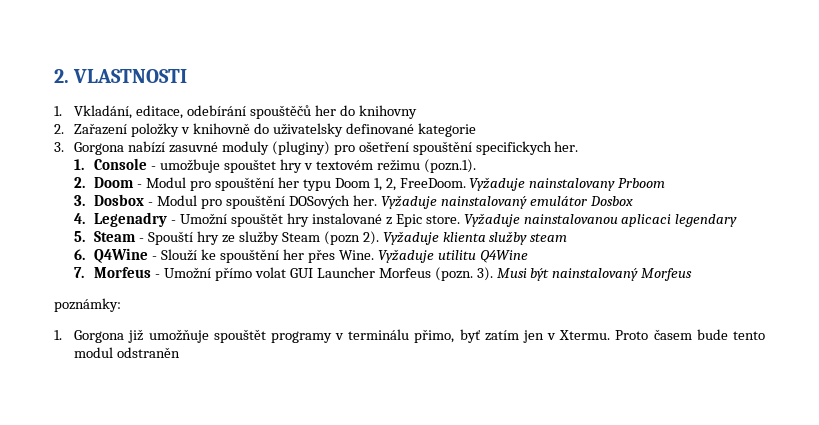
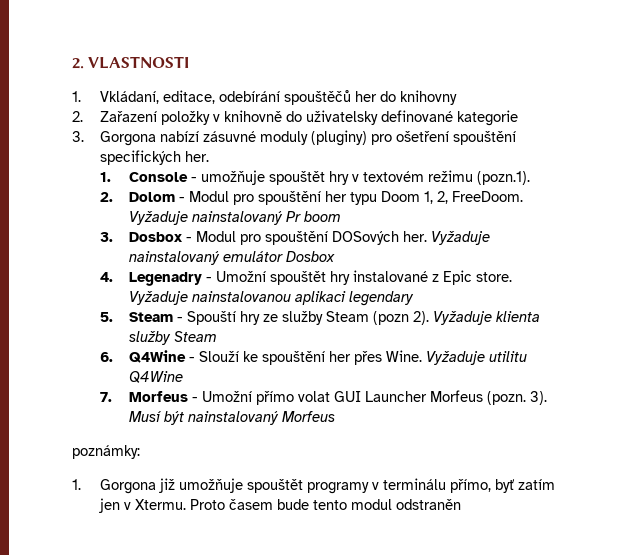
[74,105,133,119] Vkladání, -> [100,91,160,104] Vkládaní,
[169,142,219,153] zasuvné -> [203,131,257,142] zásuvné
[475,141,552,155] specifickych -> [100,150,182,165] specifických
[160,159,277,173] umožbuje spouštet -> [200,170,325,185] umožňuje spouštět
[94,177,135,188] Doom -> [128,192,175,202] Dolom
[529,178,666,191] nainstalovany Prboom -> [191,211,341,225] nainstalovaný Pr boom
[621,214,672,227] aplicaci -> [294,291,346,305] aplikaci
[530,233,568,242] steam -> [173,331,217,342] Steam
[496,268,527,278] Musi -> [128,411,161,422] Musí
[414,329,455,343] přimo, -> [450,479,492,493] přímo,

